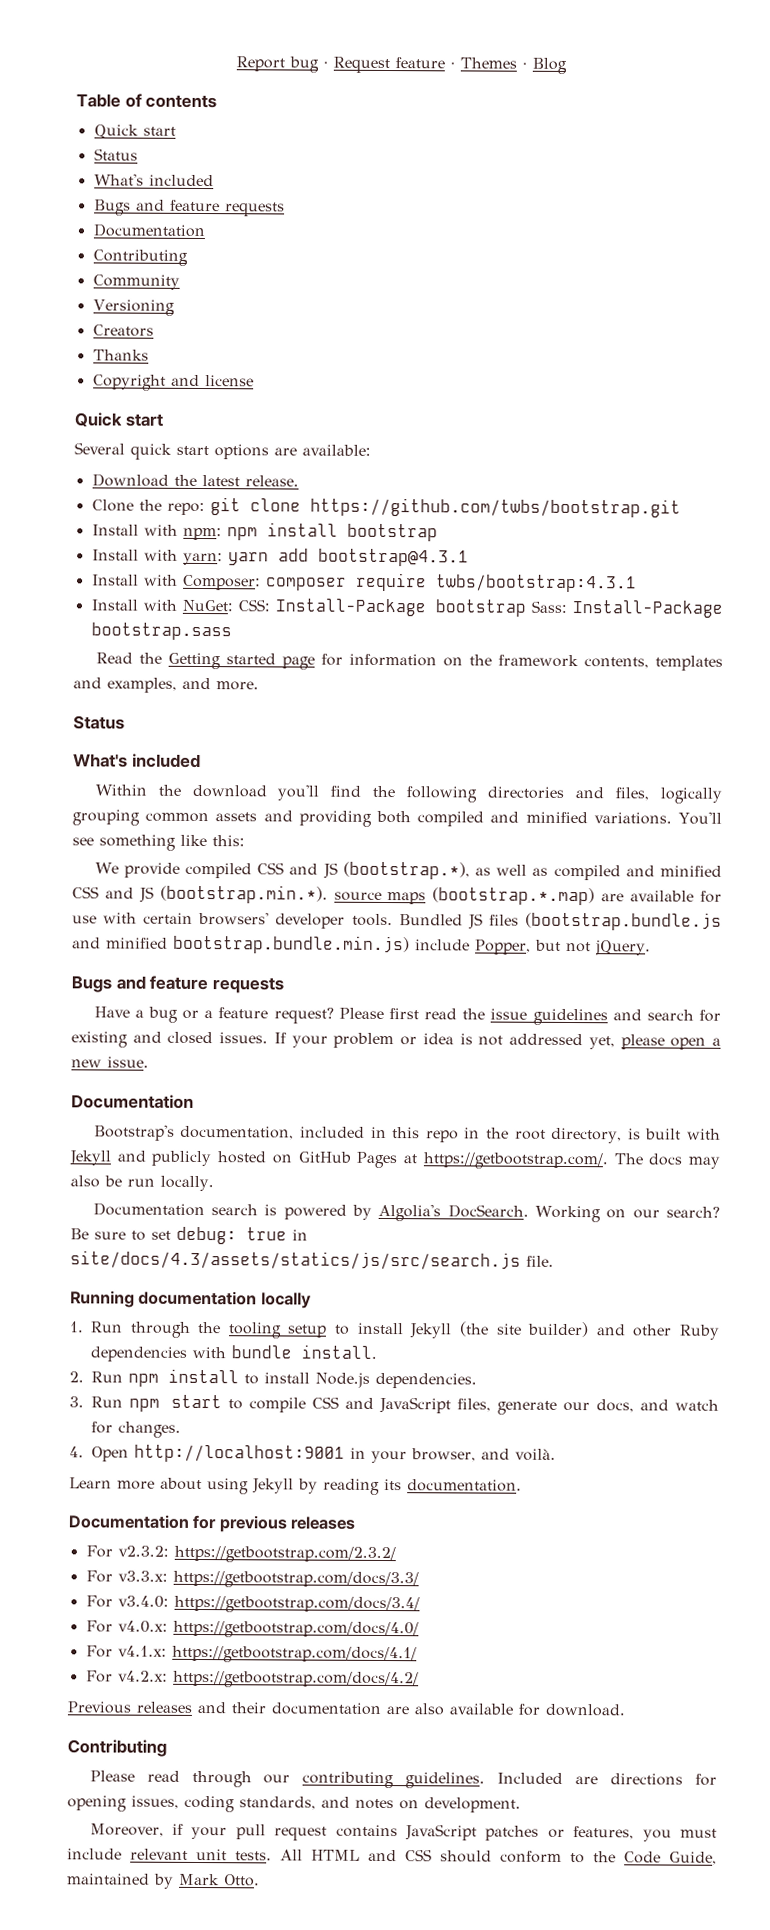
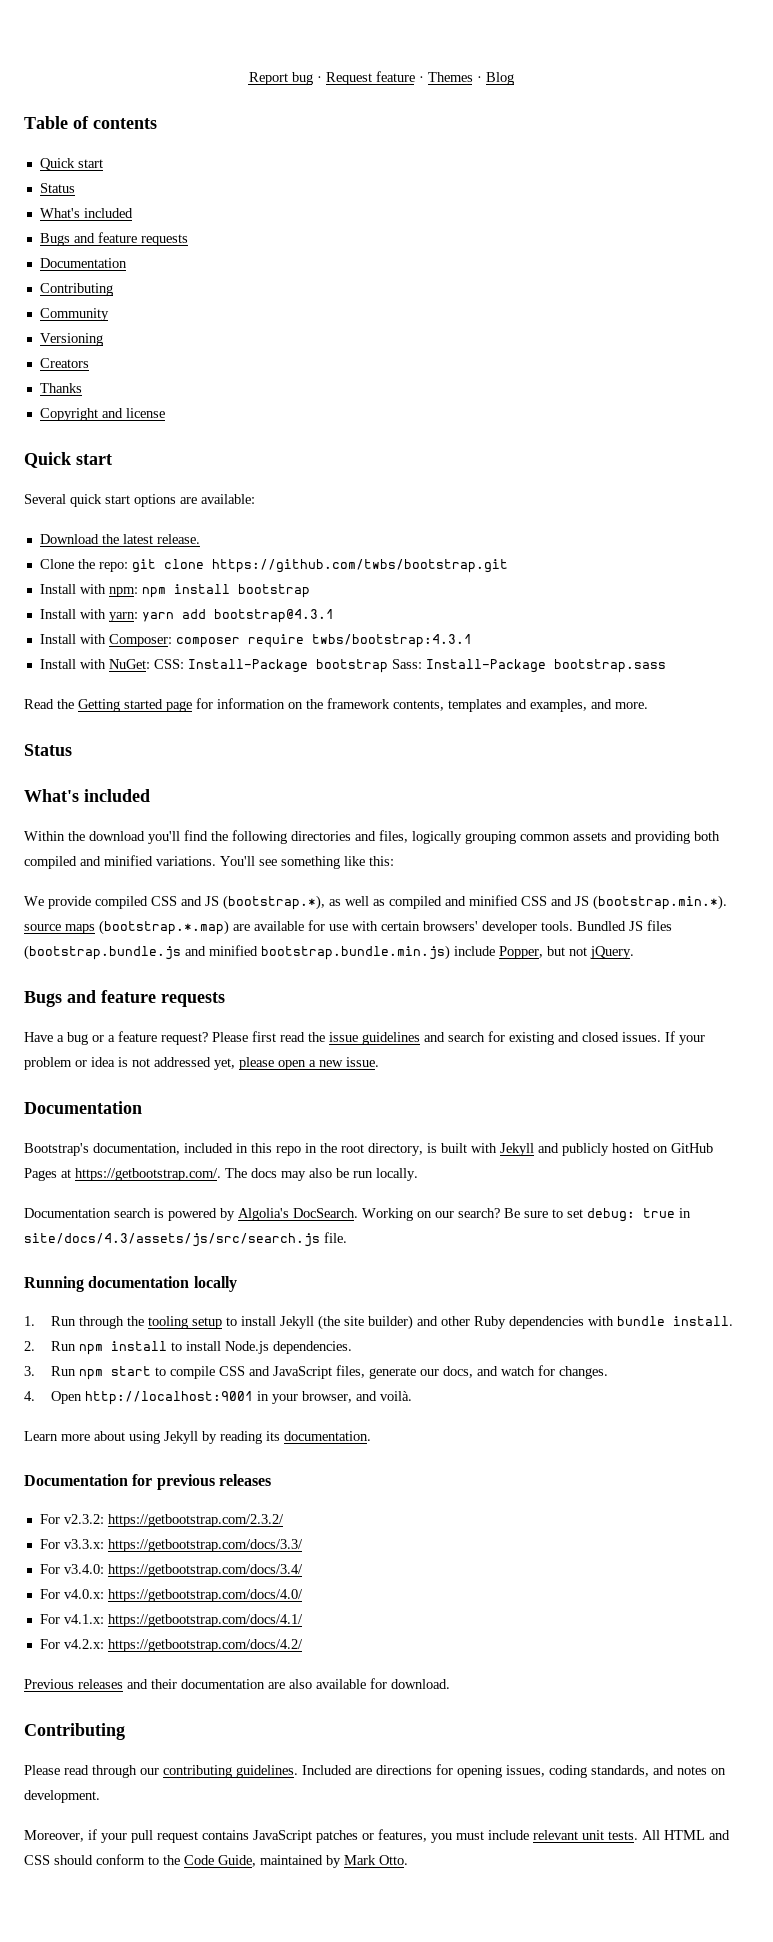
[70,1250,521,1270] site/docs/4.3/assets/statics/js/src/search.js -> [24,1233,320,1247] site/docs/4.3/assets/js/src/search.js

